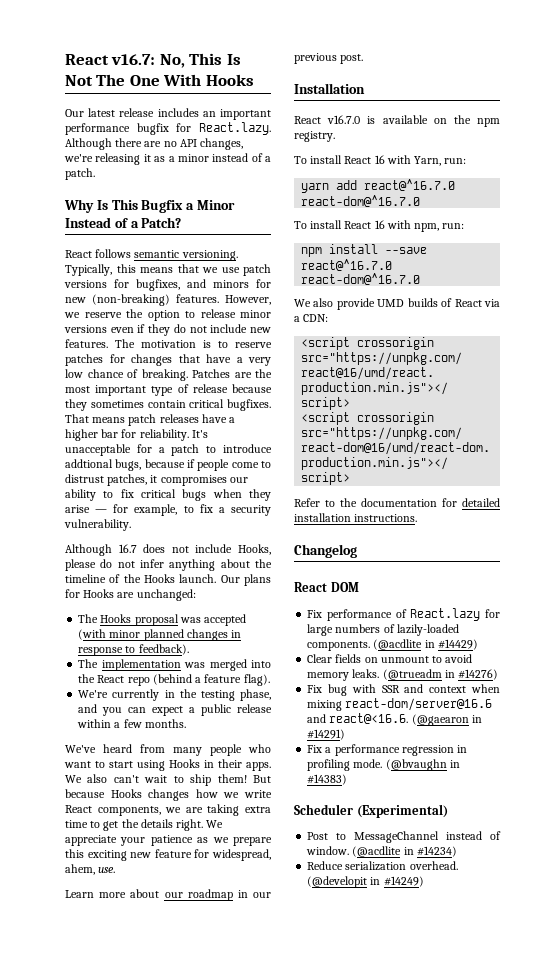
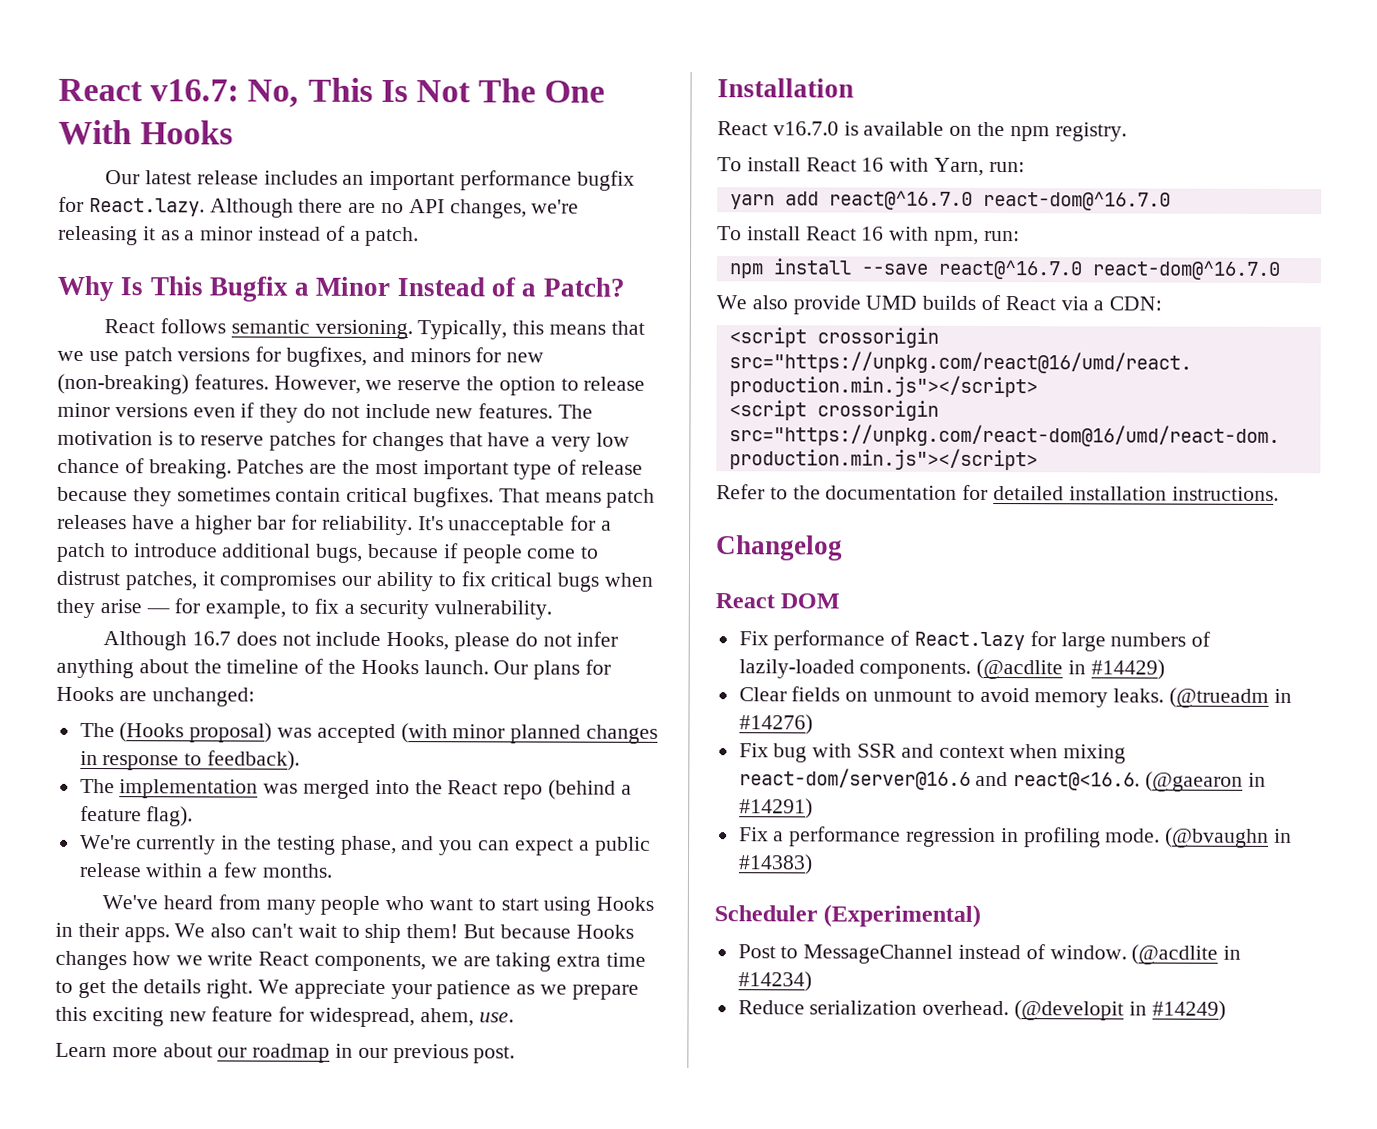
[65,459,113,468] addtional -> [222,543,312,558] additional
[100,614,179,626] Hooks proposal -> [119,722,273,743] (Hooks proposal)

